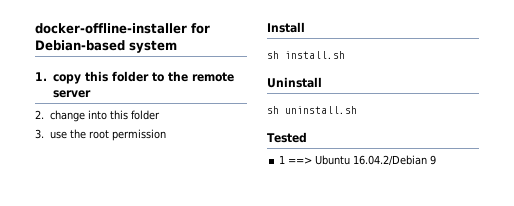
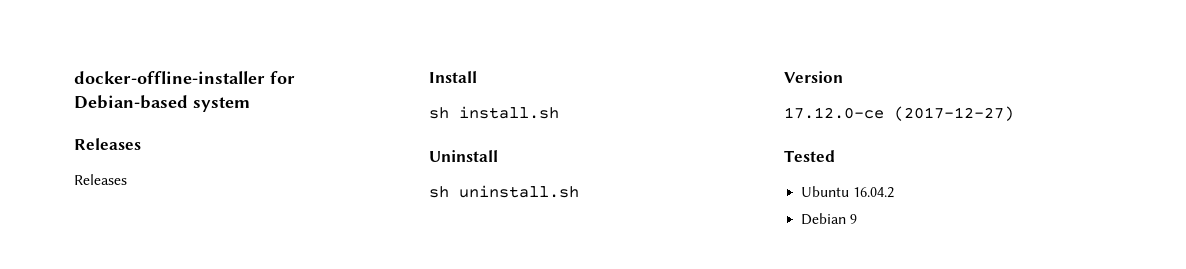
[35,71,234,84] [52,90,91,98] [35,110,160,122] [35,129,166,141] 1. copy this folder to the remote server // 2. change into this folder // 3. use the root permission -> [74,138,141,150] [74,174,127,185] Releases // Releases
[267,132,307,143] [279,155,428,166] Tested // 1 ==> Ubuntu 16.04.2/Debian -> [784,71,843,83] [784,106,1014,121] [784,150,835,162] [801,186,895,198] [801,213,847,225] Version // 17.12.0-ce (2017-12-27) // Tested // Ubuntu 16.04.2 // Debian

